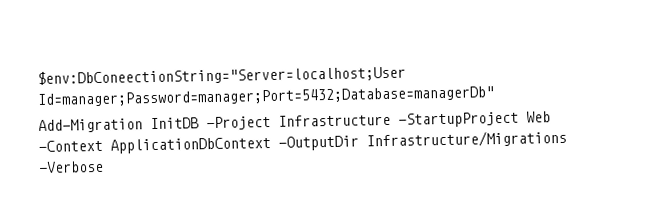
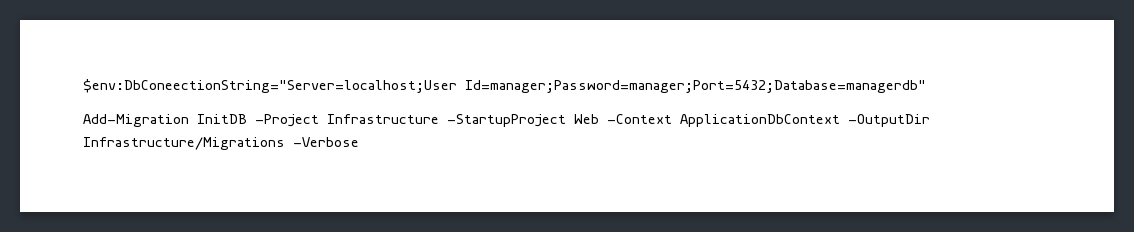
[37,86,494,108] Id=manager;Password=manager;Port=5432;Database=managerDb" -> [465,80,926,93] Id=manager;Password=manager;Port=5432;Database=managerdb"

